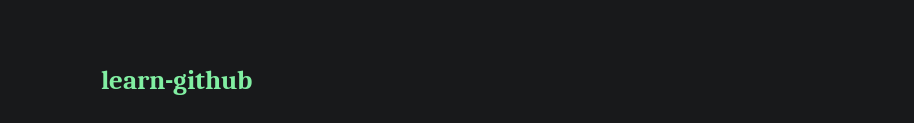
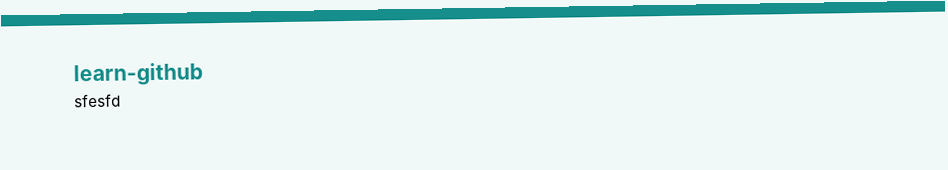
(252, 82) none -> [74,93,121,108] // sfesfd

